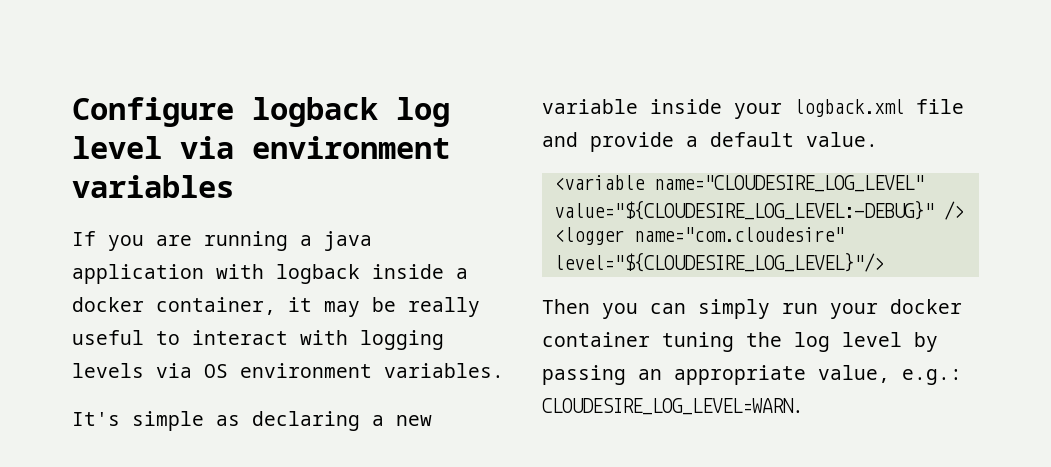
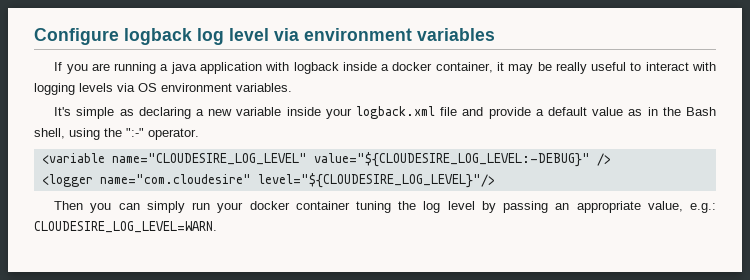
[806,132,878,147] value. -> [592,107,716,116] [34,128,199,140] value as in the Bash shell, using the ":-" operator.

